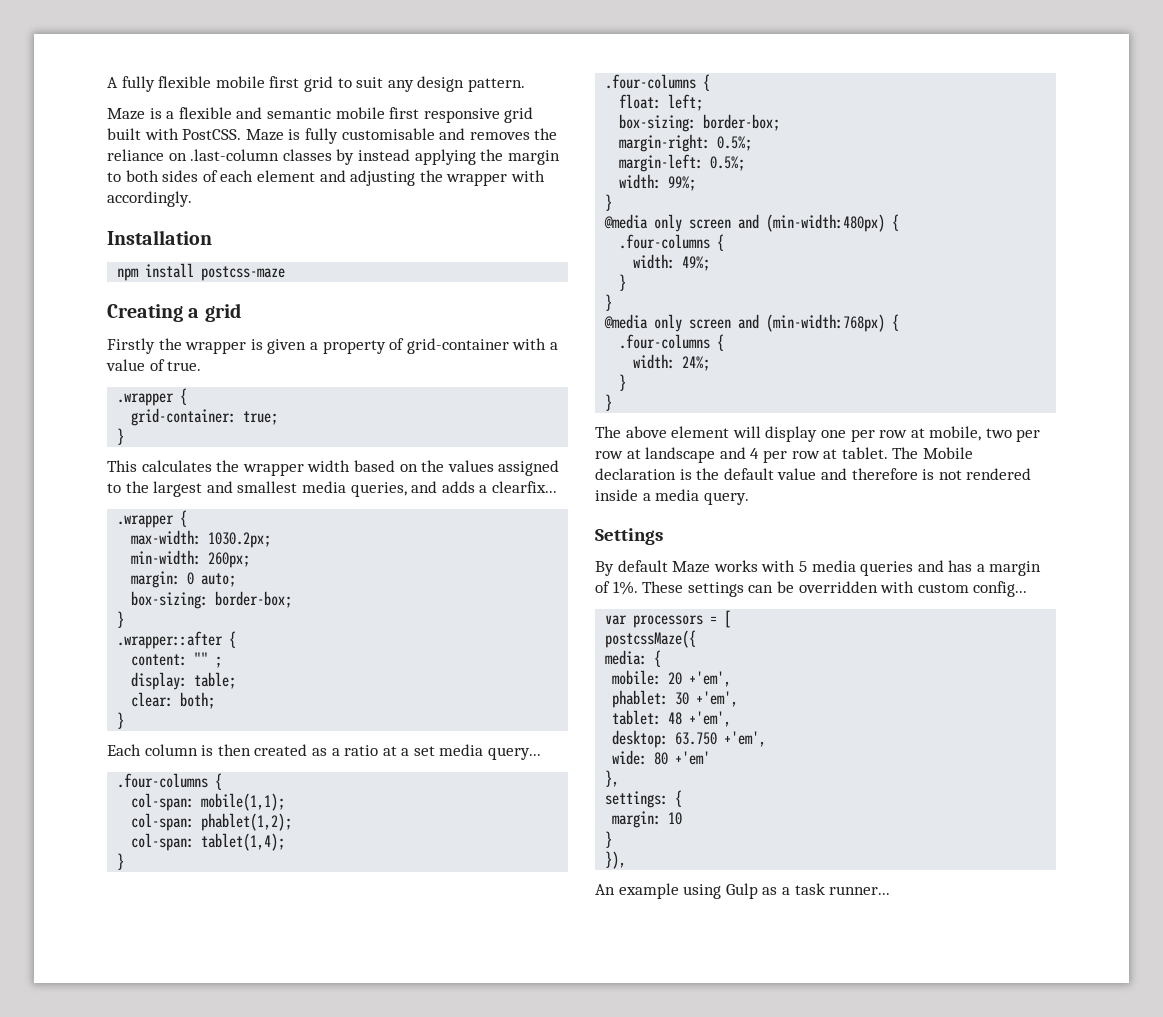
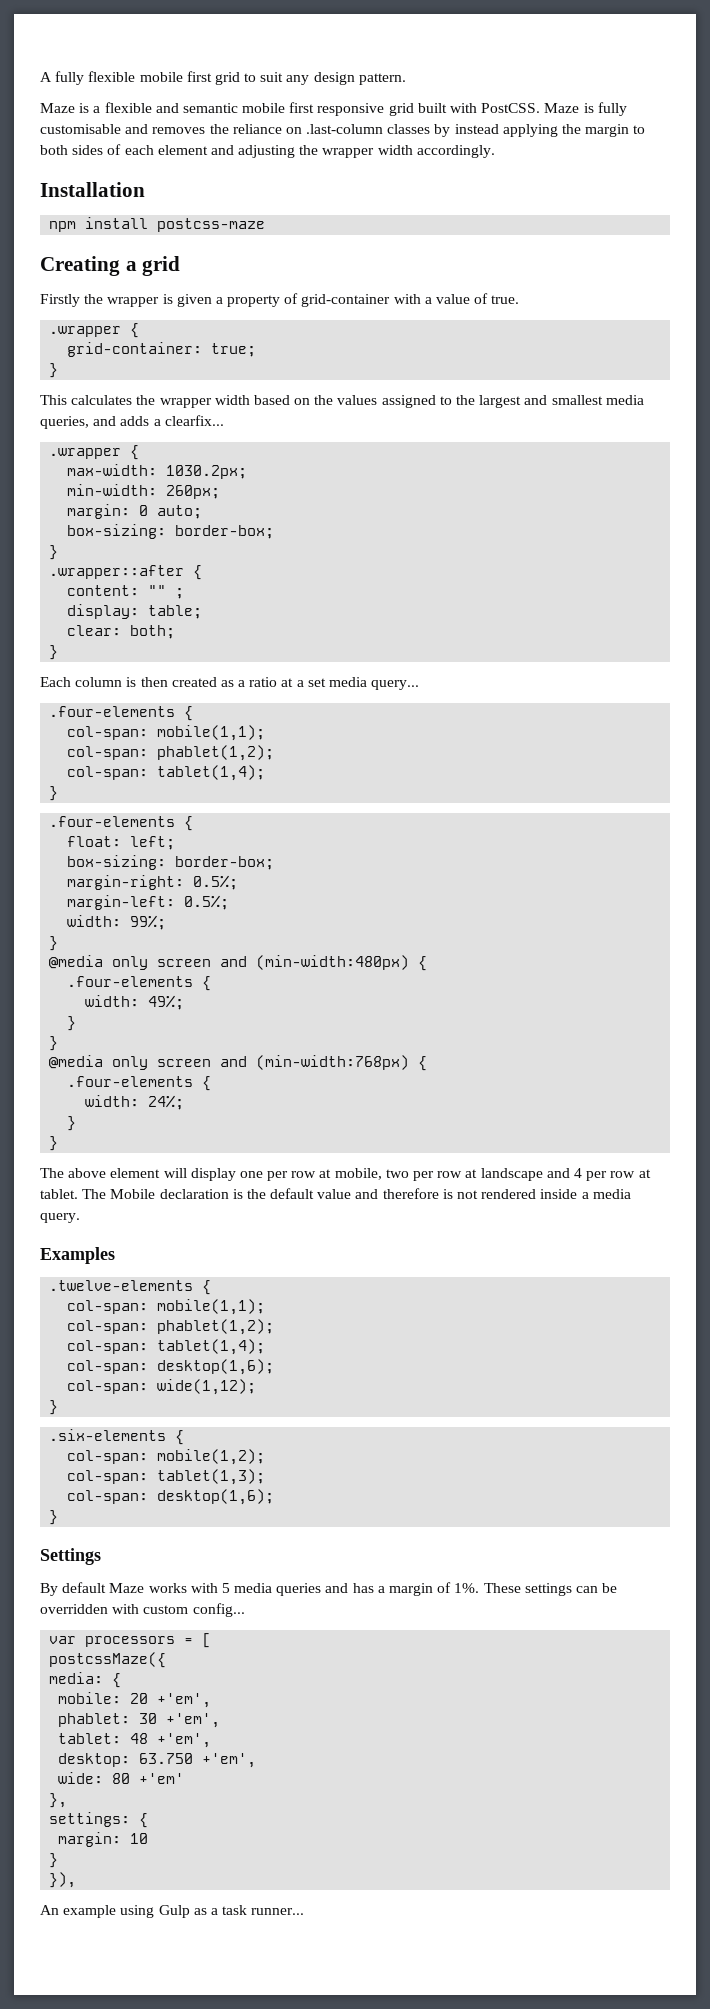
[510,170,545,182] with -> [377,145,413,155] width
[117,773,209,788] .four-columns -> [49,706,176,717] .four-elements
[605,74,697,89] .four-columns -> [49,816,176,827] .four-elements
[619,234,711,249] .four-columns -> [67,976,194,987] .four-elements
[619,334,711,349] .four-columns -> [67,1076,194,1087] .four-elements
(749, 498) none -> [40,1247,115,1264] [49,1280,212,1295] [67,1299,266,1315] [67,1319,275,1335] [67,1339,266,1355] [67,1359,275,1375] [67,1379,257,1395] [49,1400,59,1415] [49,1429,185,1445] [67,1449,266,1465] [67,1469,266,1485] [67,1489,275,1505] [49,1510,59,1525] // Examples // .twelve-elements { // col-span: mobile(1,1); // col-span: phablet(1,2); // col-span: tablet(1,4); // col-span: desktop(1,6); // col-span: wide(1,12); // } // .six-elements { // col-span: mobile(1,2); // col-span: tablet(1,3); // col-span: desktop(1,6); // }

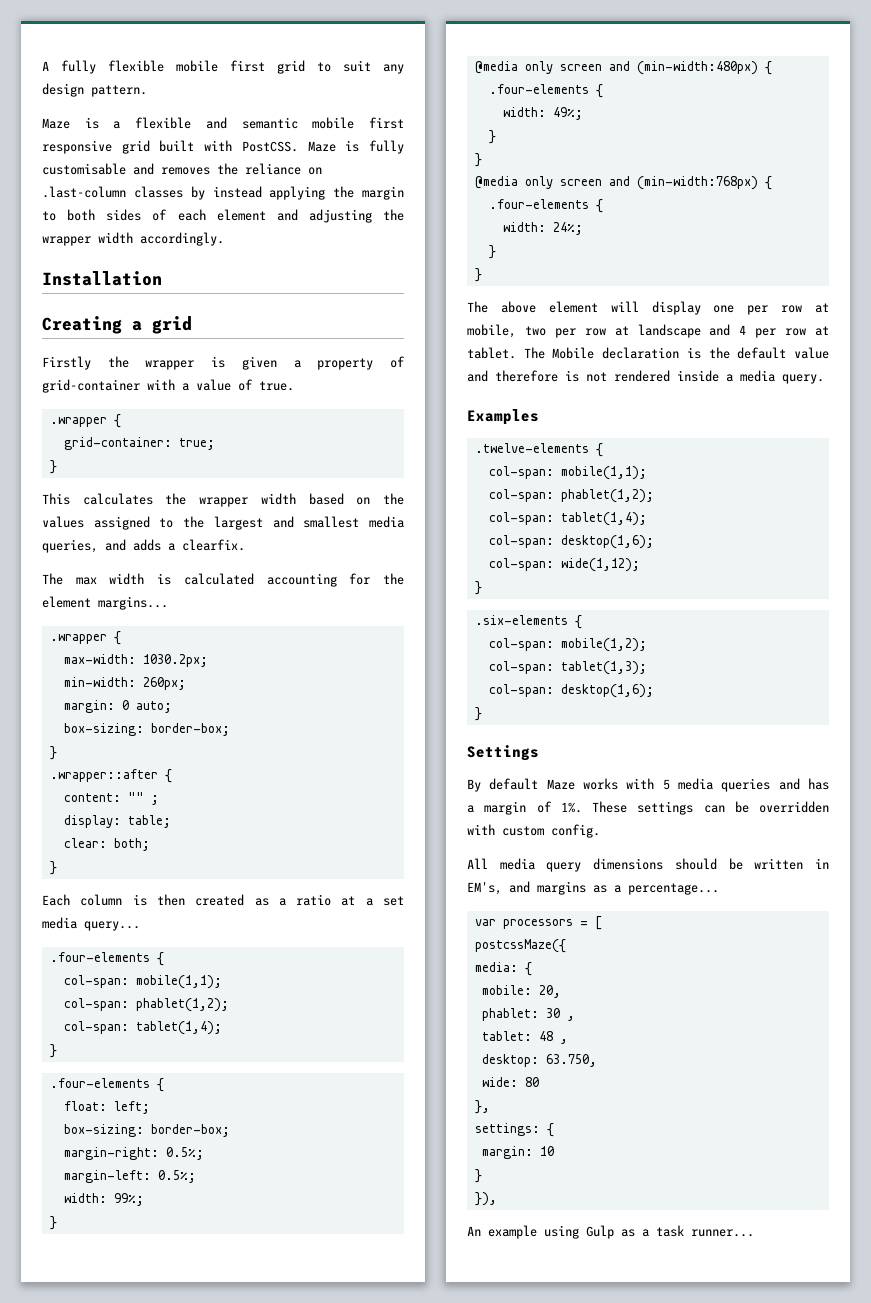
[49,217,266,232] // npm install postcss-maze -> (162, 278) none
[164,415,224,426] clearfix... -> [182,539,245,551] [42,573,404,587] [42,596,168,610] clearfix. // The max width is calculated accounting for the element margins...
[192,1603,245,1617] config... -> [551,824,600,838] [467,858,829,872] [467,881,719,895] config. // All media query dimensions should be written in EM's, and margins as a percentage...
[130,1693,212,1708] 20 +'em', -> [538,985,561,998] 20,
[166,1713,221,1728] +'em', -> [566,1016,575,1021] ,
[157,1733,212,1748] +'em', -> [559,1039,568,1044] ,
[139,1753,257,1768] 63.750 +'em', -> [545,1054,597,1067] 63.750,
[139,1773,185,1784] +'em' -> (539, 1082) none

